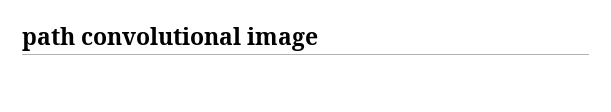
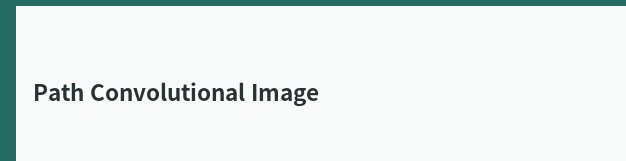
[22,27,319,51] path convolutional image -> [33,82,320,107] Path Convolutional Image

